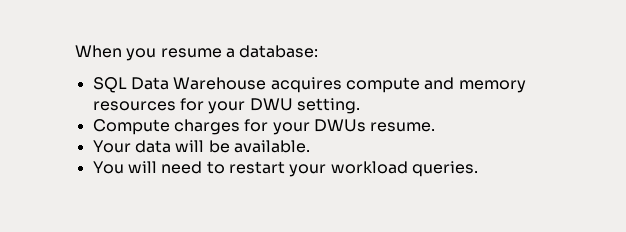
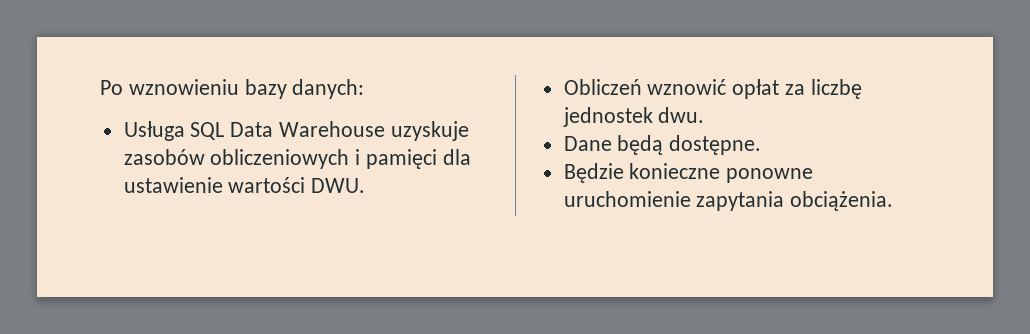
[75,45,319,61] [92,77,526,93] [92,98,360,114] [92,119,436,135] [92,140,310,153] [92,161,478,177] When you resume a database: // SQL Data Warehouse acquires compute and memory resources for your DWU setting. // Compute charges for your DWUs resume. // Your data will be available. // You will need to restart your workload queries. -> [100,79,365,99] [123,121,469,141] [123,149,471,169] [123,177,366,193] [563,79,862,99] [562,107,705,127] [563,135,762,155] [563,163,814,183] [563,191,894,211] Po wznowieniu bazy danych: // Usługa SQL Data Warehouse uzyskuje zasobów obliczeniowych i pamięci dla ustawienie wartości DWU. // Obliczeń wznowić opłat za liczbę jednostek dwu. // Dane będą dostępne. // Będzie konieczne ponowne uruchomienie zapytania obciążenia.

